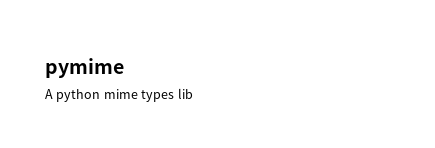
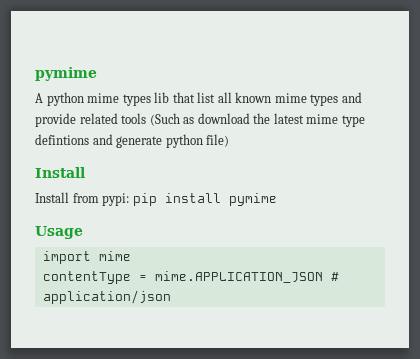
(193, 93) none -> [172,92,362,106] [35,113,365,127] [35,134,230,148] [35,167,85,178] [35,192,277,206] [35,226,83,239] [42,251,131,264] [42,271,339,284] [42,290,171,304] that list all known mime types and provide related tools (Such as download the latest mime type defintions and generate python file) // Install // Install from pypi: pip install pymime // Usage // import mime // contentType = mime.APPLICATION_JSON # application/json

